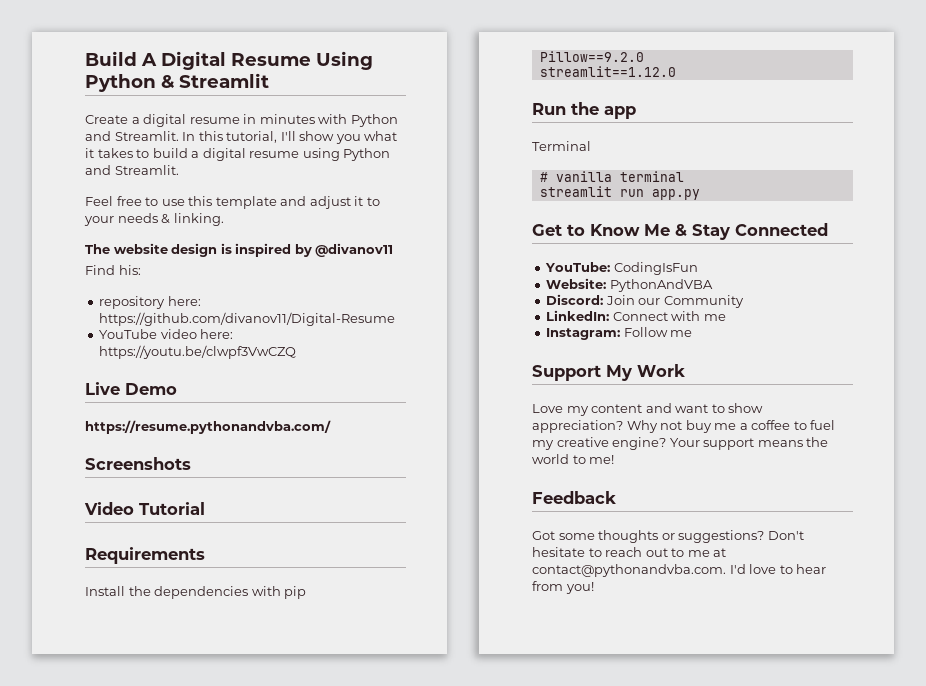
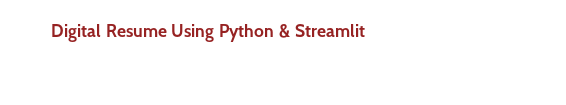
[85,51,157,66] Build A -> (51, 33) none
[85,114,398,127] [85,131,398,144] [85,148,391,161] [85,165,179,175] [85,196,380,209] [84,213,224,226] [85,243,394,257] [85,265,141,275] [99,296,201,309] [99,312,396,326] [99,329,234,339] [99,345,297,359] [85,382,177,395] [85,420,331,434] [85,457,191,470] [84,502,205,515] [85,547,205,564] [85,586,307,599] [539,51,644,62] [539,66,676,77] [532,102,636,119] [532,141,591,151] [539,171,684,182] [539,186,700,200] [532,223,828,240] [545,262,698,275] [546,278,713,292] [546,294,744,308] [546,310,726,321] [546,327,693,340] [532,364,685,381] [532,403,764,416] [532,420,836,433] [532,437,829,450] [532,454,615,464] [532,491,616,504] [532,530,804,543] [532,547,727,557] [532,564,827,577] [532,581,594,594] // Create a digital resume in minutes with Python and Streamlit. In this tutorial, I'll show you what it takes to build a digital resume using Python and Streamlit. // Feel free to use this template and adjust it to your needs & linking. // The website design is inspired by @divanov11 // Find his: // repository here: https://github.com/divanov11/Digital-Resume // YouTube video here: https://youtu.be/clwpf3VwCZQ // Live Demo // https://resume.pythonandvba.com/ // Screenshots // Video Tutorial // Requirements // Install the dependencies with pip // Pillow==9.2.0 // streamlit==1.12.0 // Run the app // Terminal // # vanilla terminal // streamlit run app.py // Get to Know Me & Stay Connected // YouTube: CodingIsFun // Website: PythonAndVBA // Discord: Join our Community // LinkedIn: Connect with me // Instagram: Follow me // Support My Work // Love my content and want to show appreciation? Why not buy me a coffee to fuel my creative engine? Your support means the world to me! // Feedback // Got some thoughts or suggestions? Don't hesitate to reach out to me at contact@pythonandvba.com. I'd love to hear from you! -> (365, 30) none

